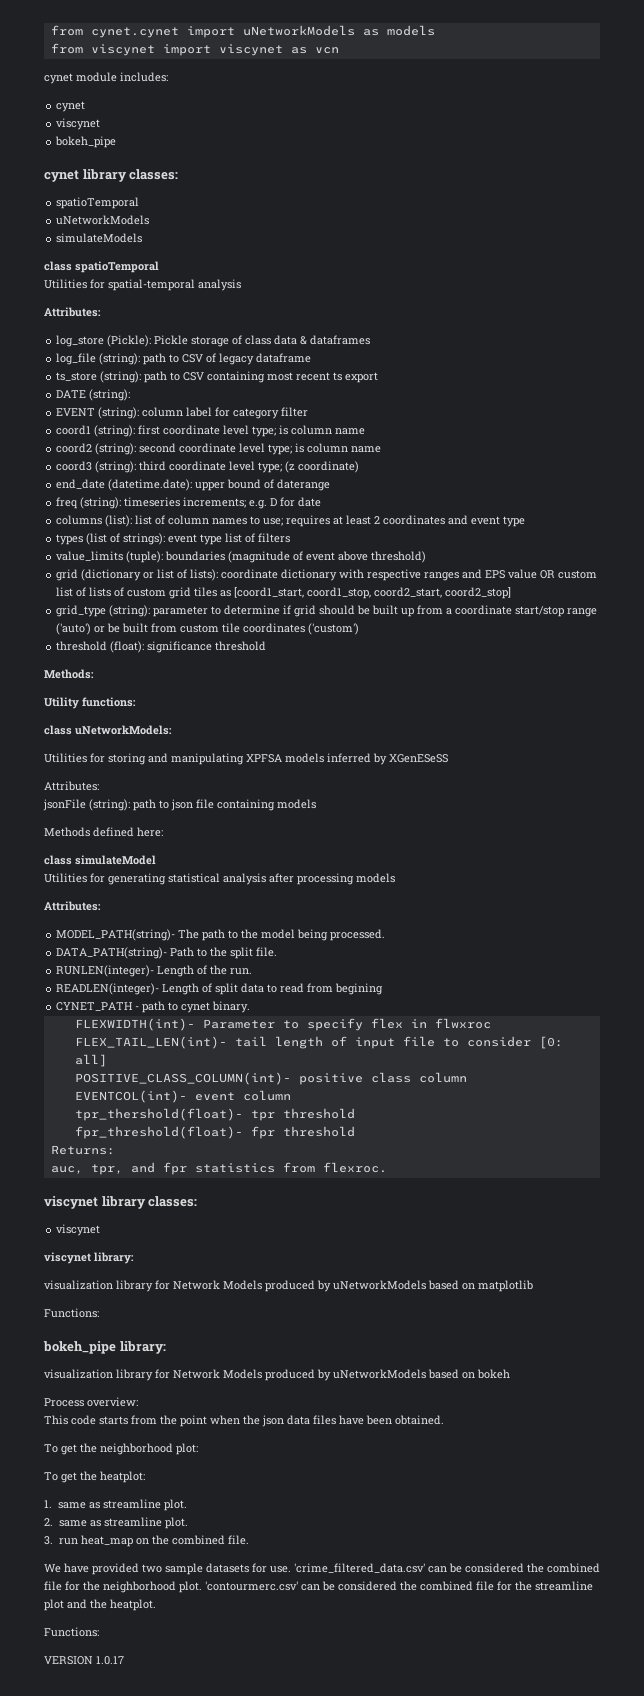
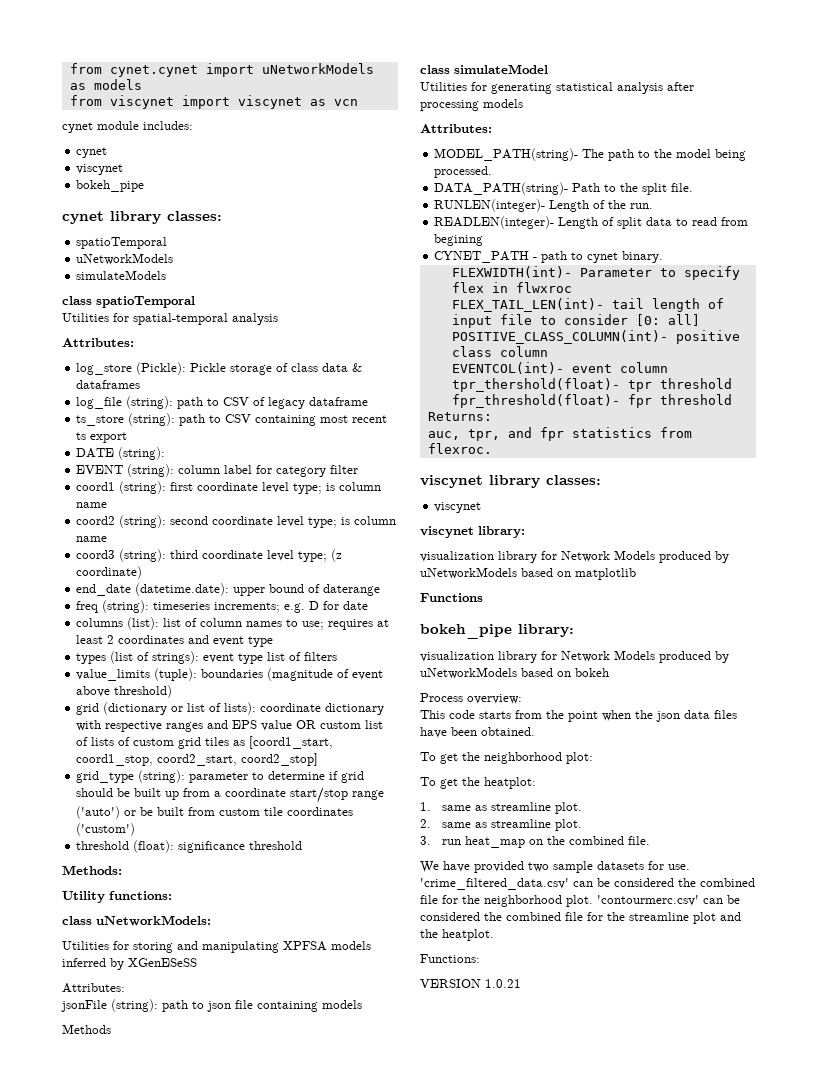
[93,827,163,837] defined here: -> (111, 1029) none
[44,1308,99,1318] Functions: -> [420,593,483,602] Functions
[96,1656,124,1665] 1.0.17 -> [485,979,521,988] 1.0.21

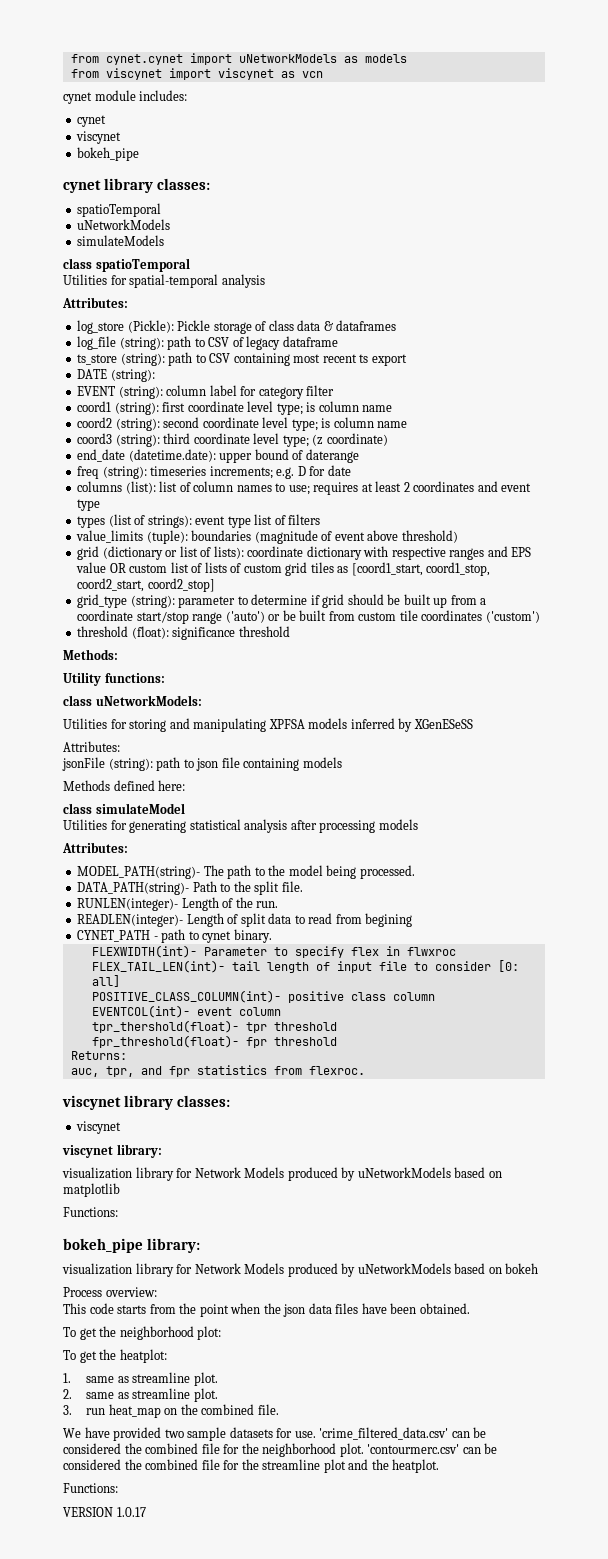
(111, 1029) none -> [113,780,186,791] defined here:
[420,593,483,602] Functions -> [63,1207,118,1217] Functions:
[485,979,521,988] 1.0.21 -> [116,1507,146,1517] 1.0.17

